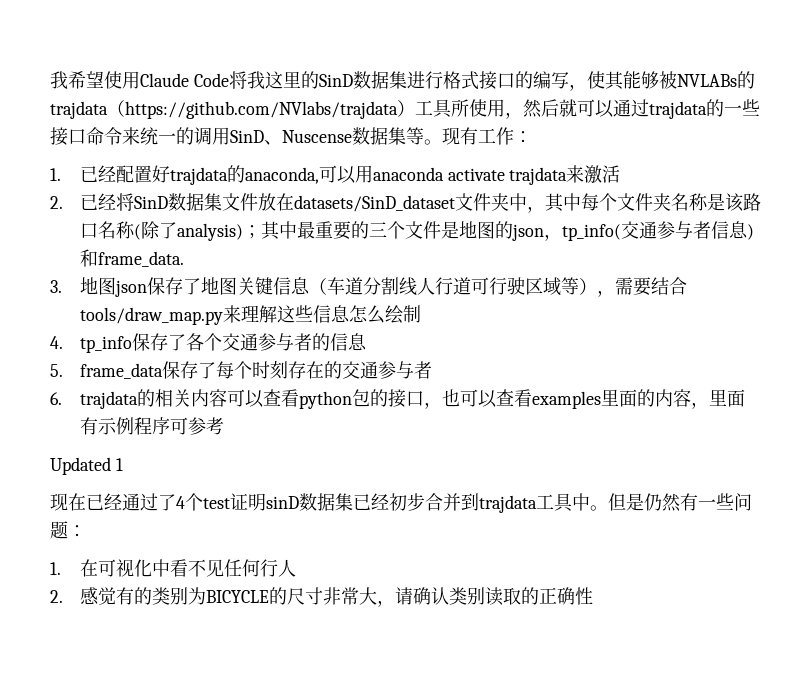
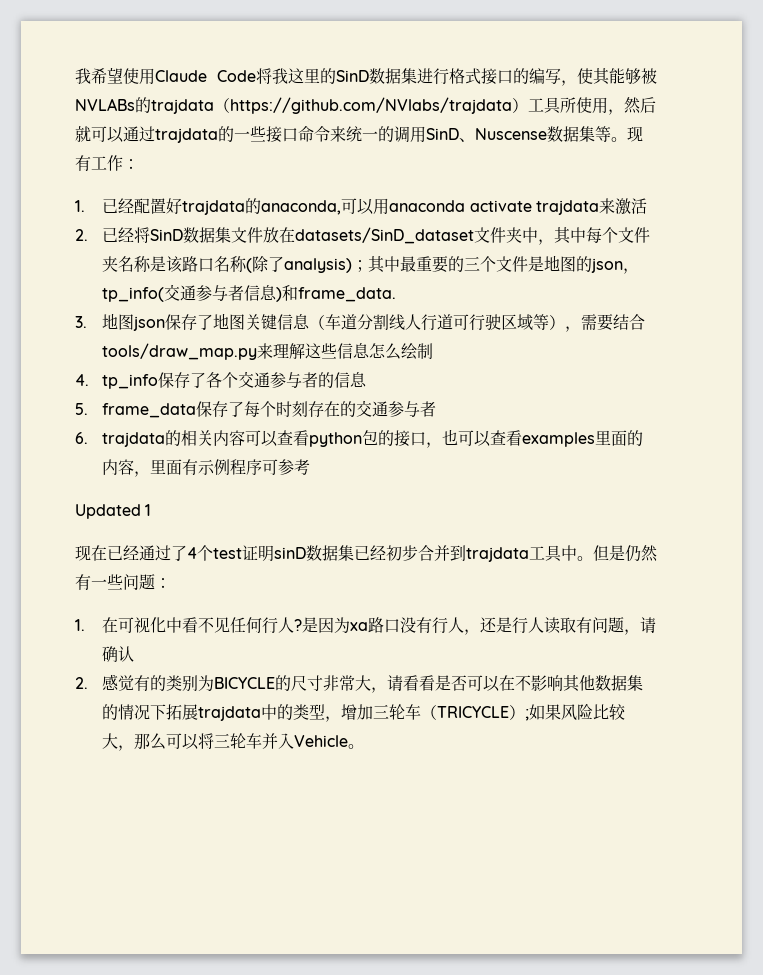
(296, 568) none -> [294,617,657,635] [102,646,135,662] ?是因为xa路口没有行人，还是行人读取有问题，请确认
[412,587,593,606] 确认类别读取的正确性 -> [403,675,644,692] [102,704,627,722] [102,733,365,751] 看看是否可以在不影响其他数据集的情况下拓展trajdata中的类型，增加三轮车（TRICYCLE）;如果风险比较大，那么可以将三轮车并入Vehicle。

